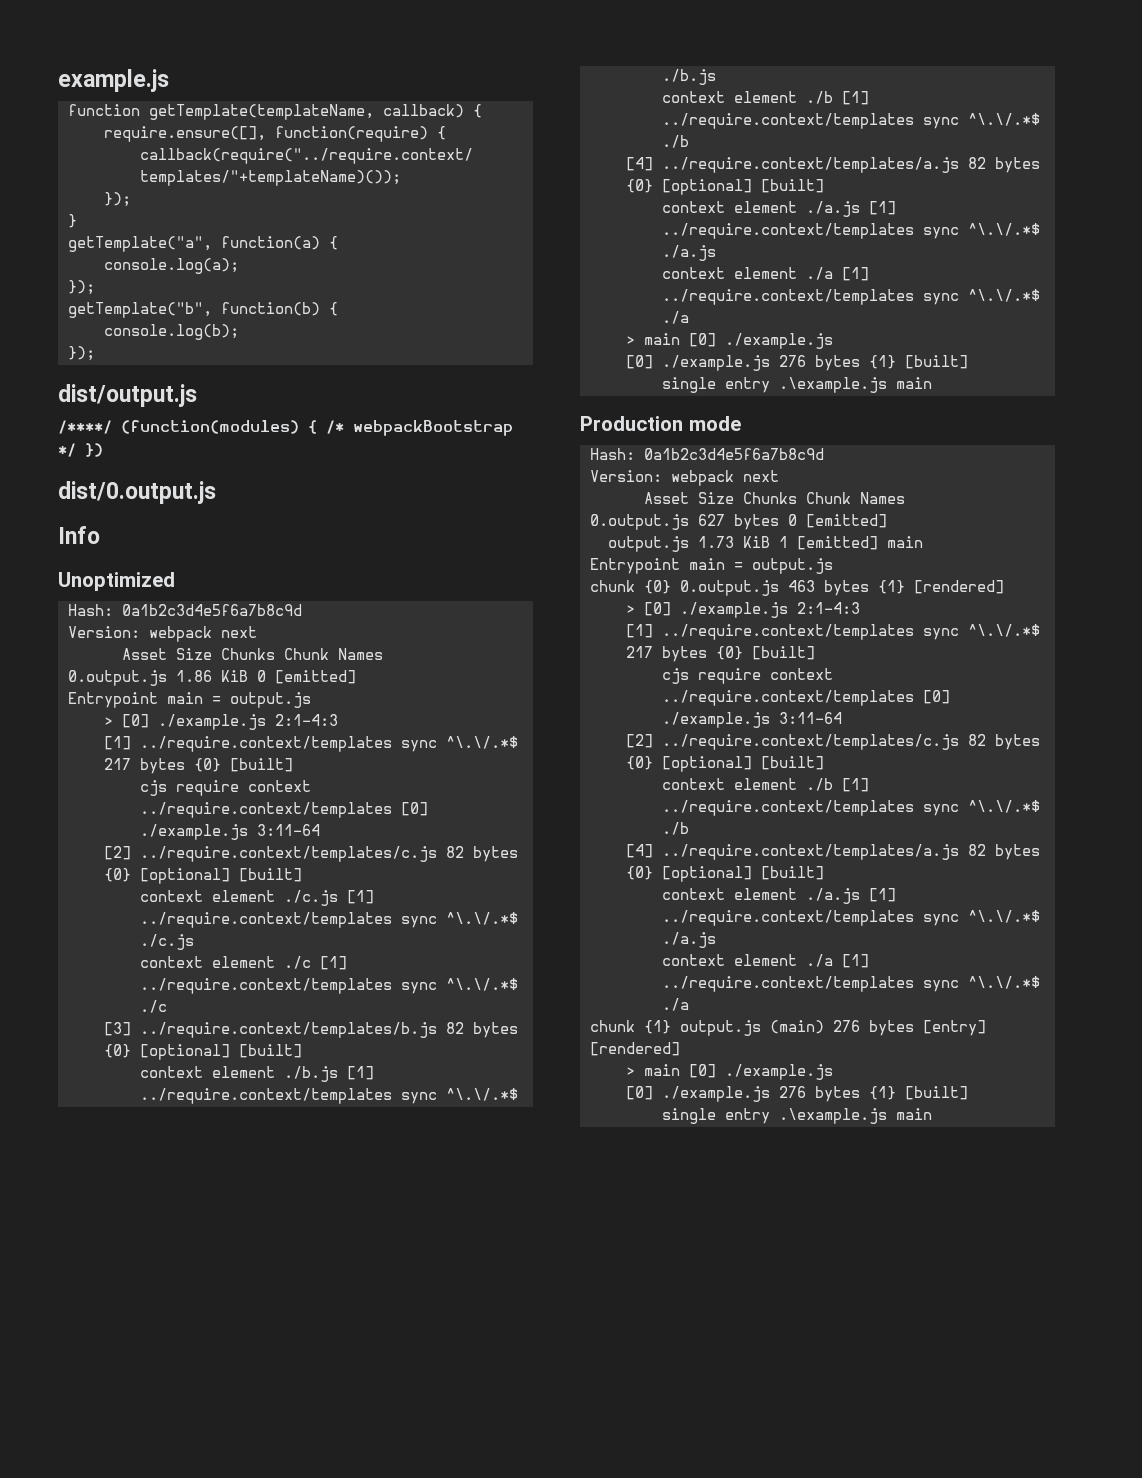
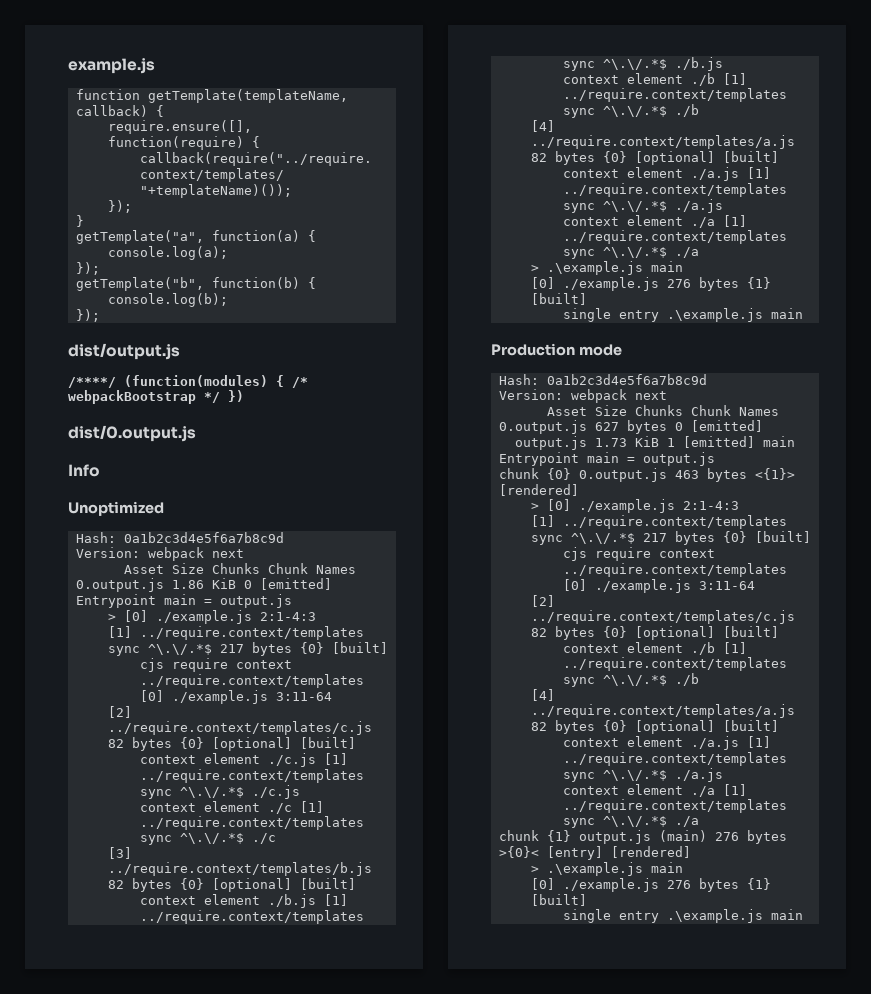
[643,333,833,349] main [0] ./example.js -> [546,261,683,275] .\example.js main
[877,580,905,594] {1} -> [754,468,795,480] <{1}>
(914, 1028) none -> [498,846,539,858] >{0}<
[643,1064,833,1080] main [0] ./example.js -> [546,862,683,876] .\example.js main

